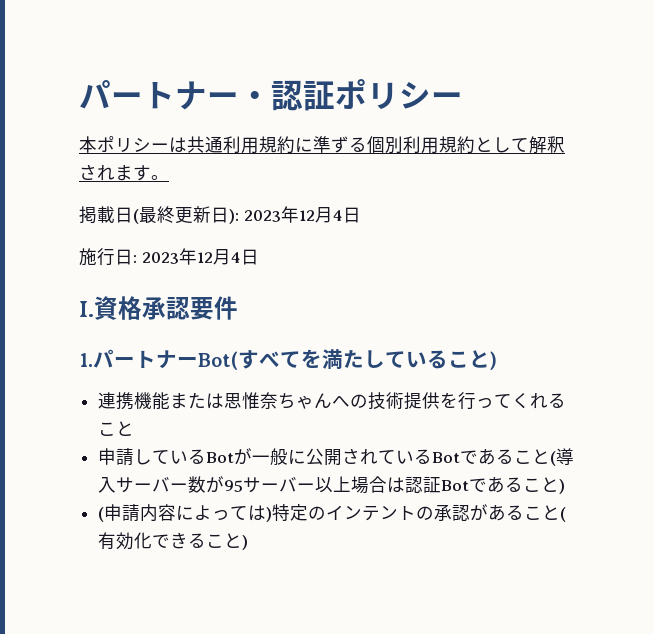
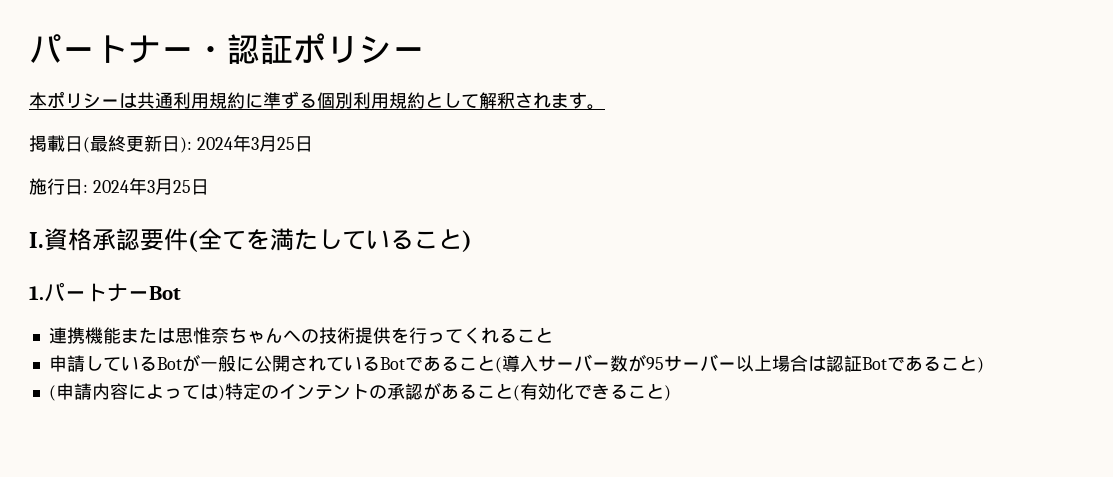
[243,206,343,223] 2023年12月4 -> [196,135,295,152] 2024年3月25
[141,248,241,265] 2023年12月4 -> [92,178,191,195] 2024年3月25
[79,349,280,370] // 1.パートナーBot(すべ -> [188,228,222,252] (全
(497, 360) none -> [29,282,181,302] // 1.パートナーBot

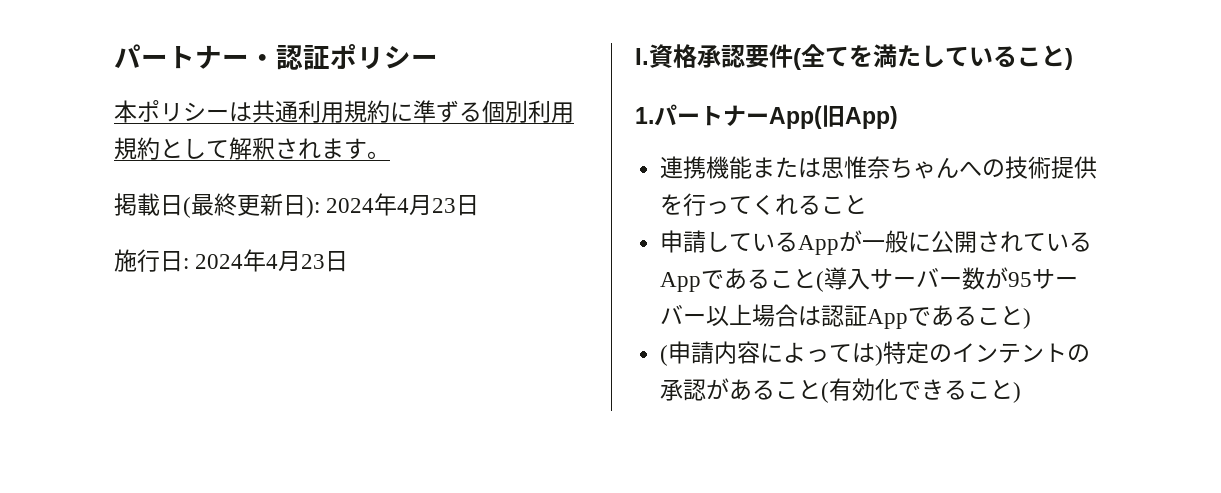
[250,135,295,152] 3月25 -> [397,195,457,216] 4月23
[146,178,191,195] 3月25 -> [266,251,326,272] 4月23
[149,286,181,300] Bot -> [769,105,898,129] App(旧App)
[156,357,182,370] Bot -> [798,235,840,255] App
[379,357,405,370] Bot -> [660,272,702,292] App
[861,357,887,370] Bot -> [867,309,909,329] App

